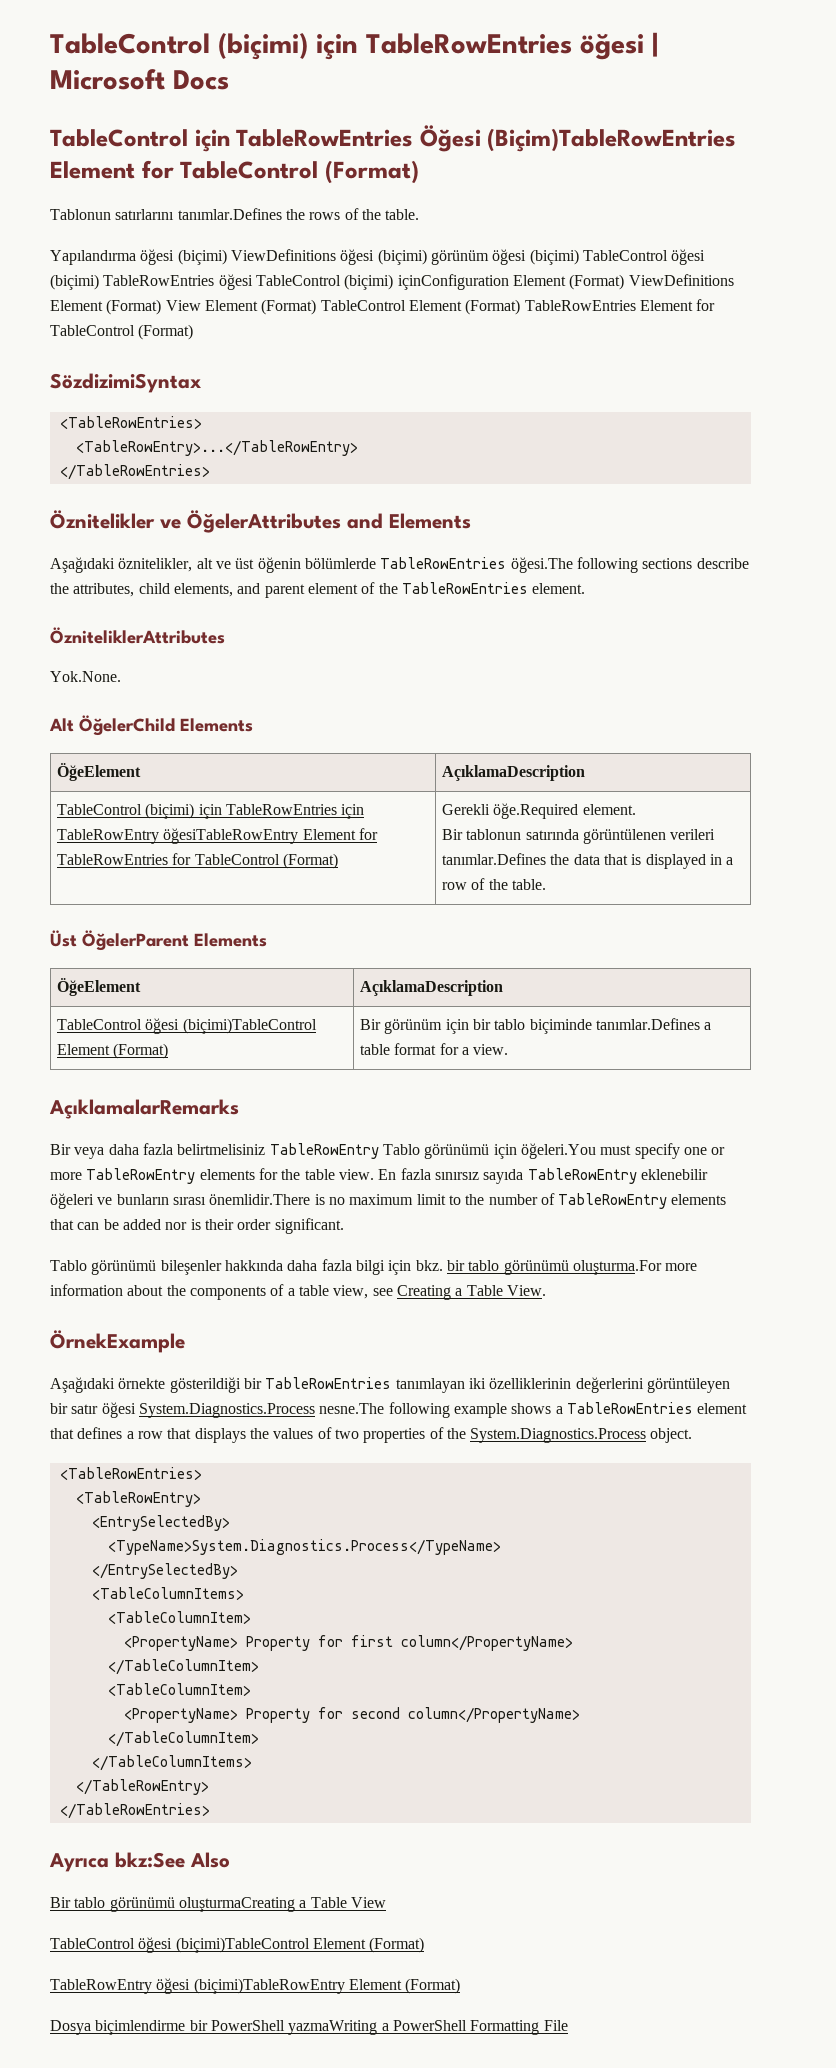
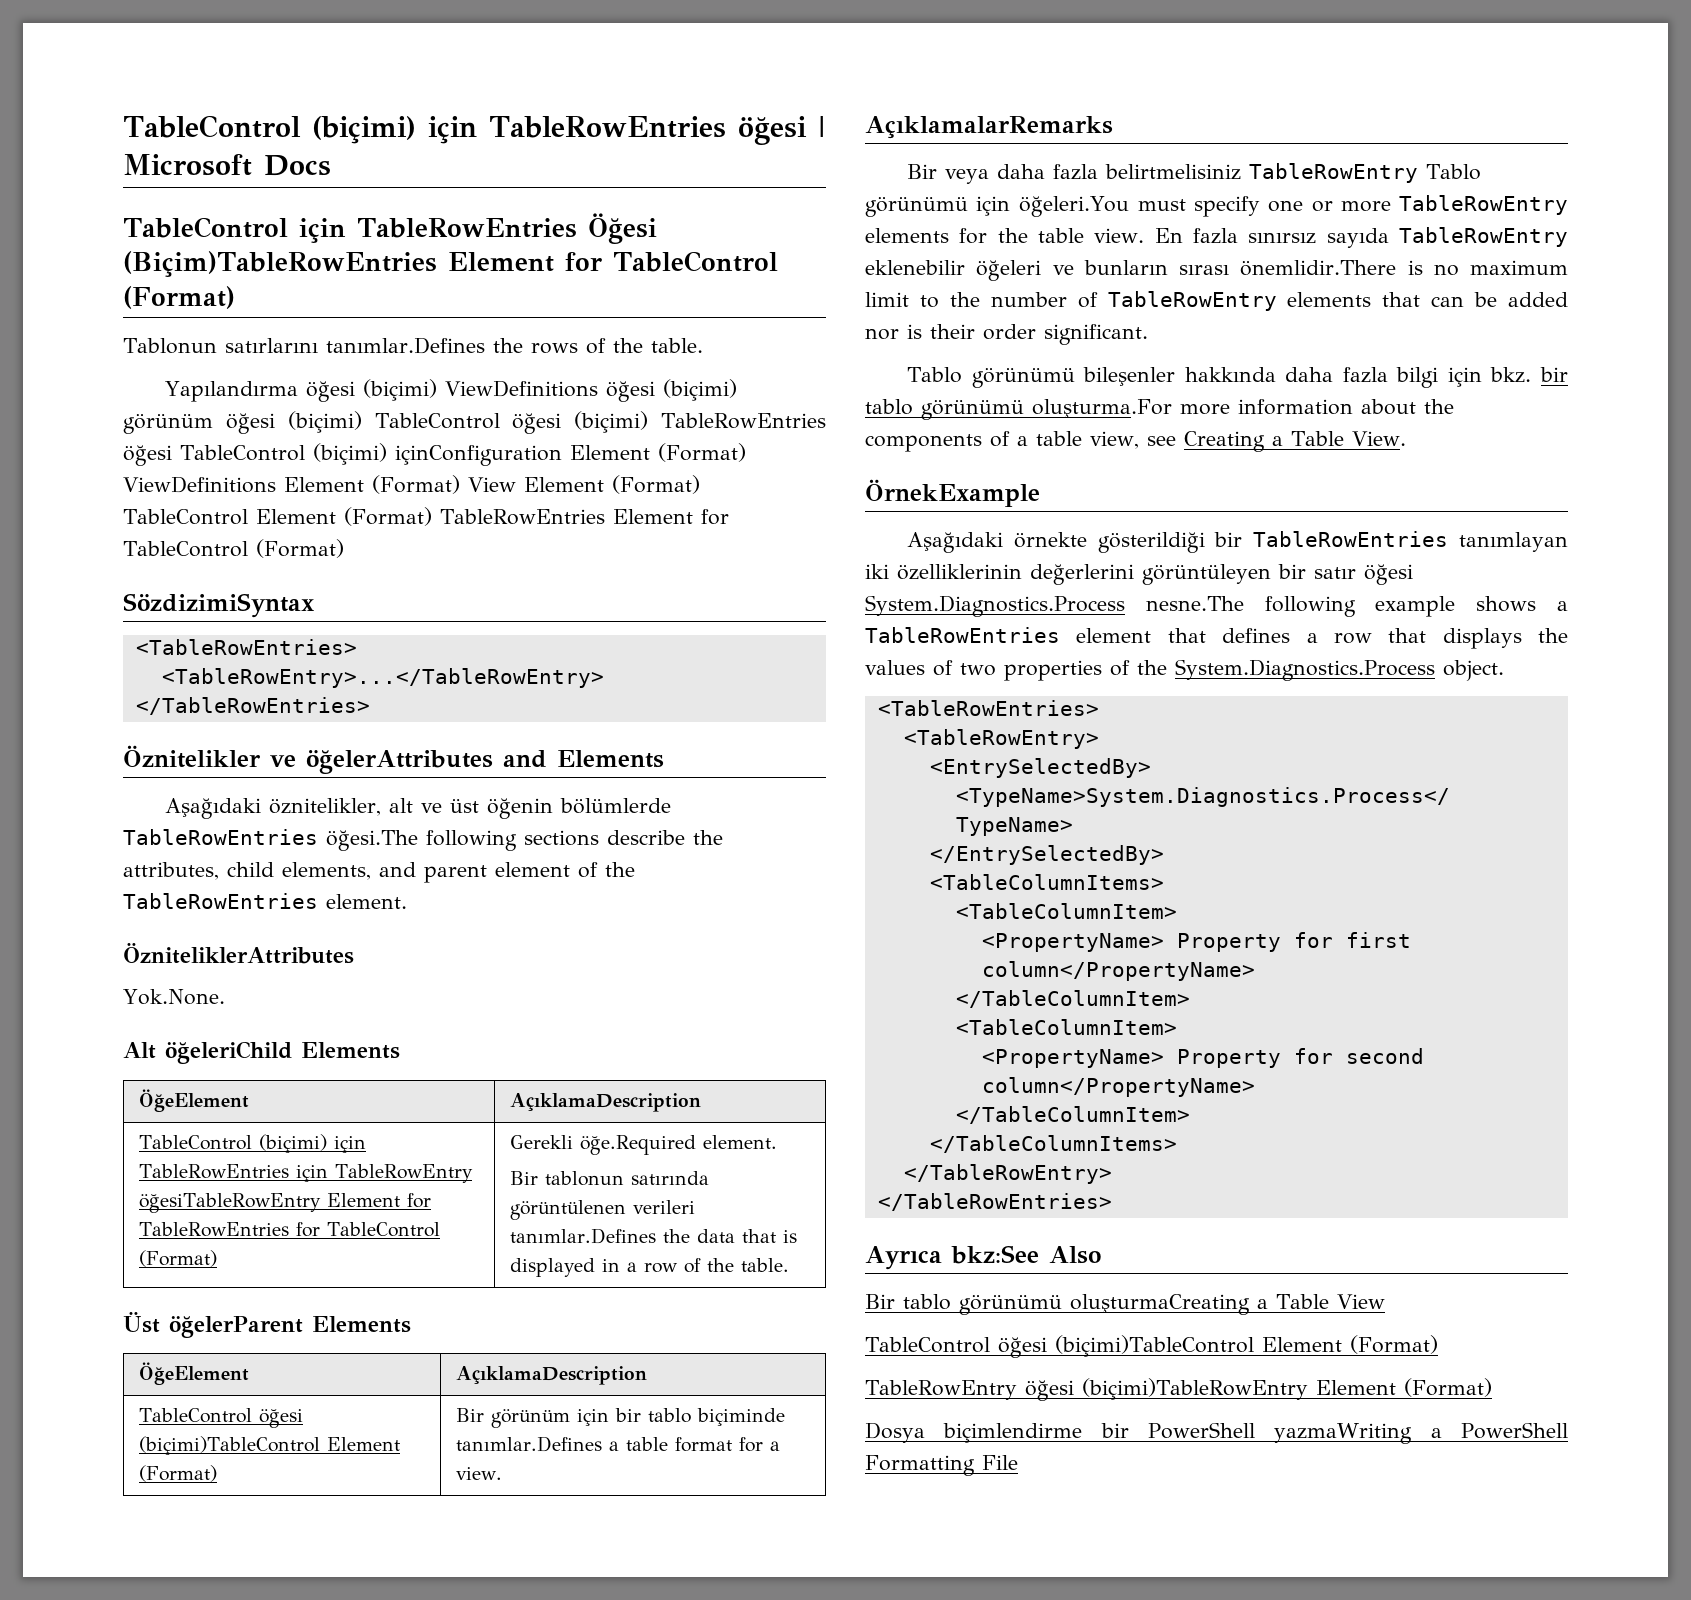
[187,510,341,533] ÖğelerAttributes -> [306,750,493,774] öğelerAttributes
[79,715,175,736] ÖğelerChild -> [165,1041,292,1064] öğeleriChild
[82,930,189,951] ÖğelerParent -> [169,1316,303,1338] öğelerParent

